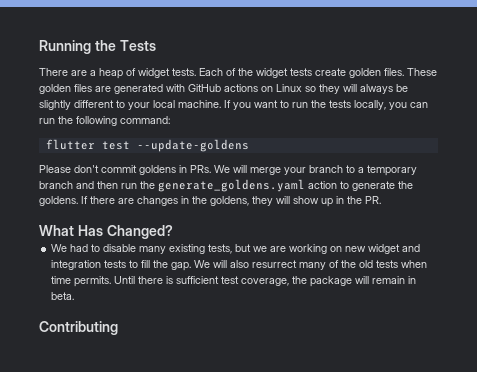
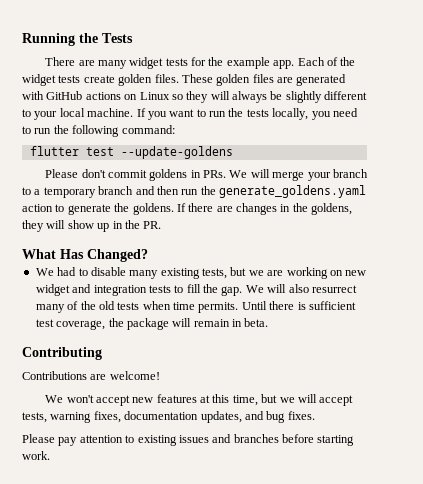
[90,68,196,79] a heap of widget tests. -> [97,57,295,69] many widget tests for the example app.
[410,102,428,108] can -> [332,108,358,117] [22,126,31,134] need to
(118, 328) none -> [22,371,160,380] [45,394,354,406] [22,411,315,423] [22,434,355,446] [22,451,50,460] // Contributions are welcome! // We won't accept new features at this time, but we will accept tests, warning fixes, documentation updates, and bug fixes. // Please pay attention to existing issues and branches before starting work.

